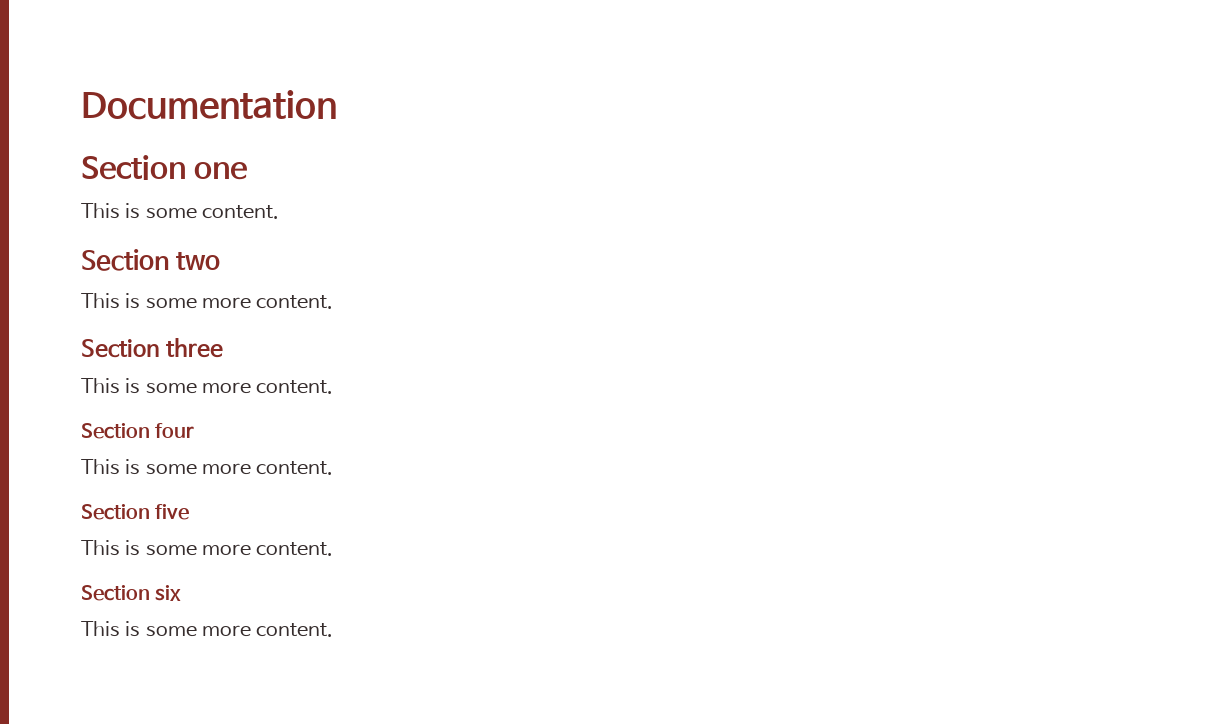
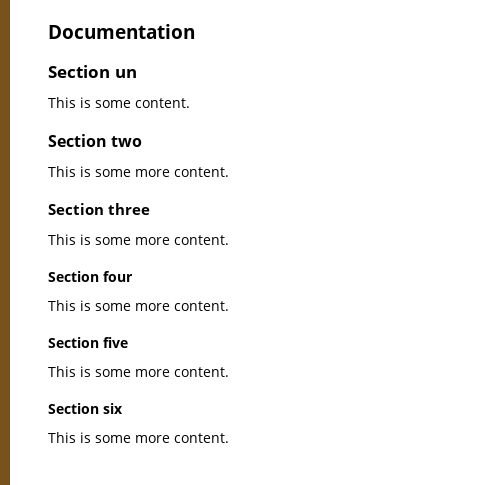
[194,162,248,180] one -> [114,69,137,78] un

